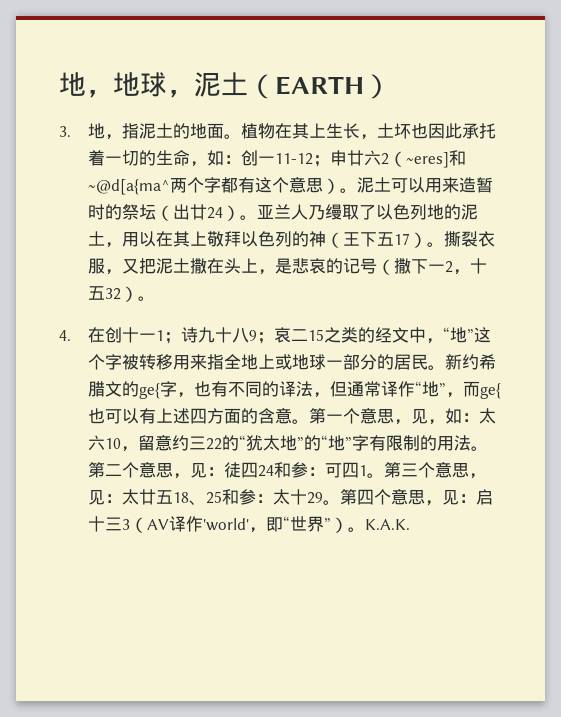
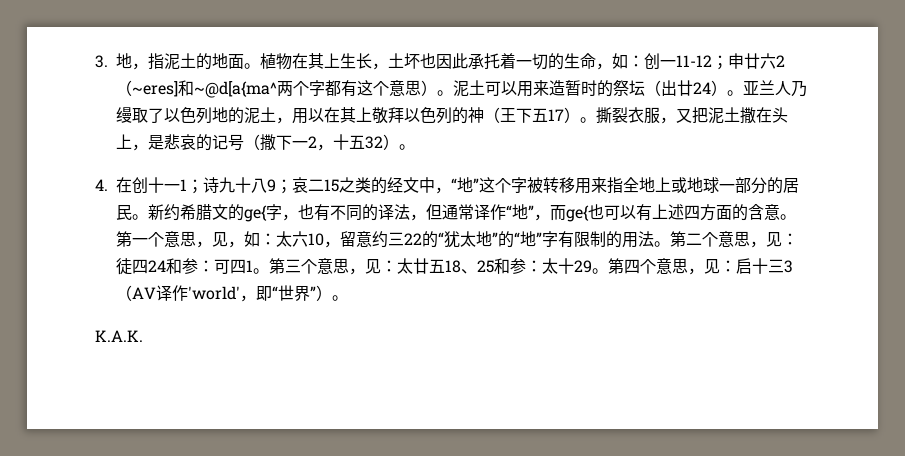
[59,72,391,99] 地，地球，泥土（EARTH） // -> (95, 61) none
(366, 529) none -> (348, 298) //

